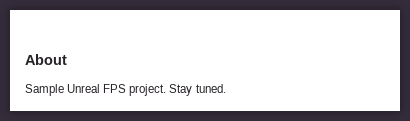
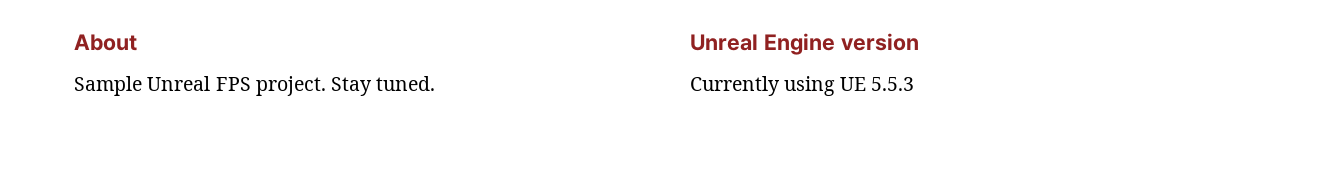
(226, 88) none -> [690,33,919,55] [690,76,914,96] // Unreal Engine version // Currently using UE 5.5.3

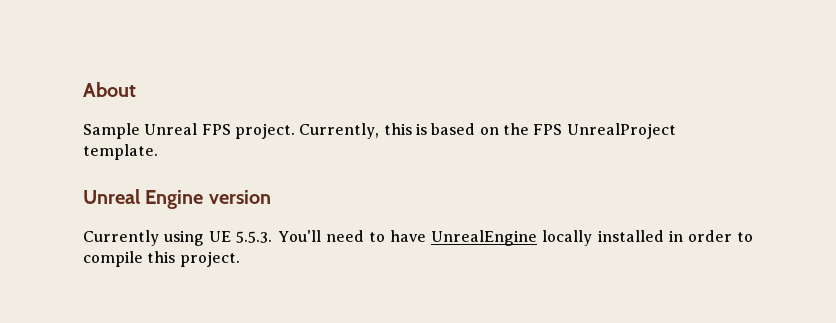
[331,76,436,96] Stay tuned. -> [299,123,676,139] [83,144,158,160] Currently, this is based on the FPS UnrealProject template.
[870,77,914,91] 5.5.3 -> [236,230,754,246] [83,251,240,267] 5.5.3. You'll need to have UnrealEngine locally installed in order to compile this project.

